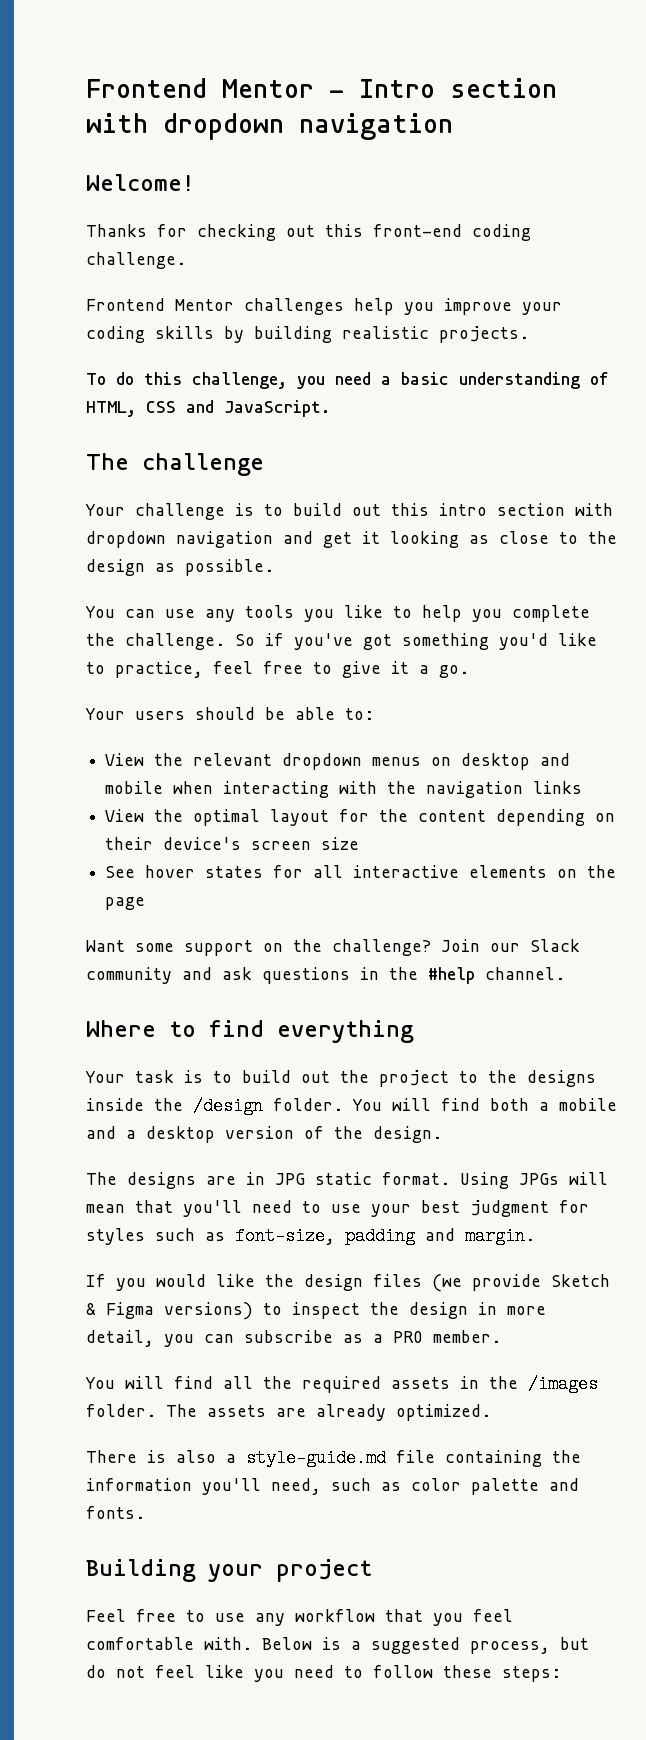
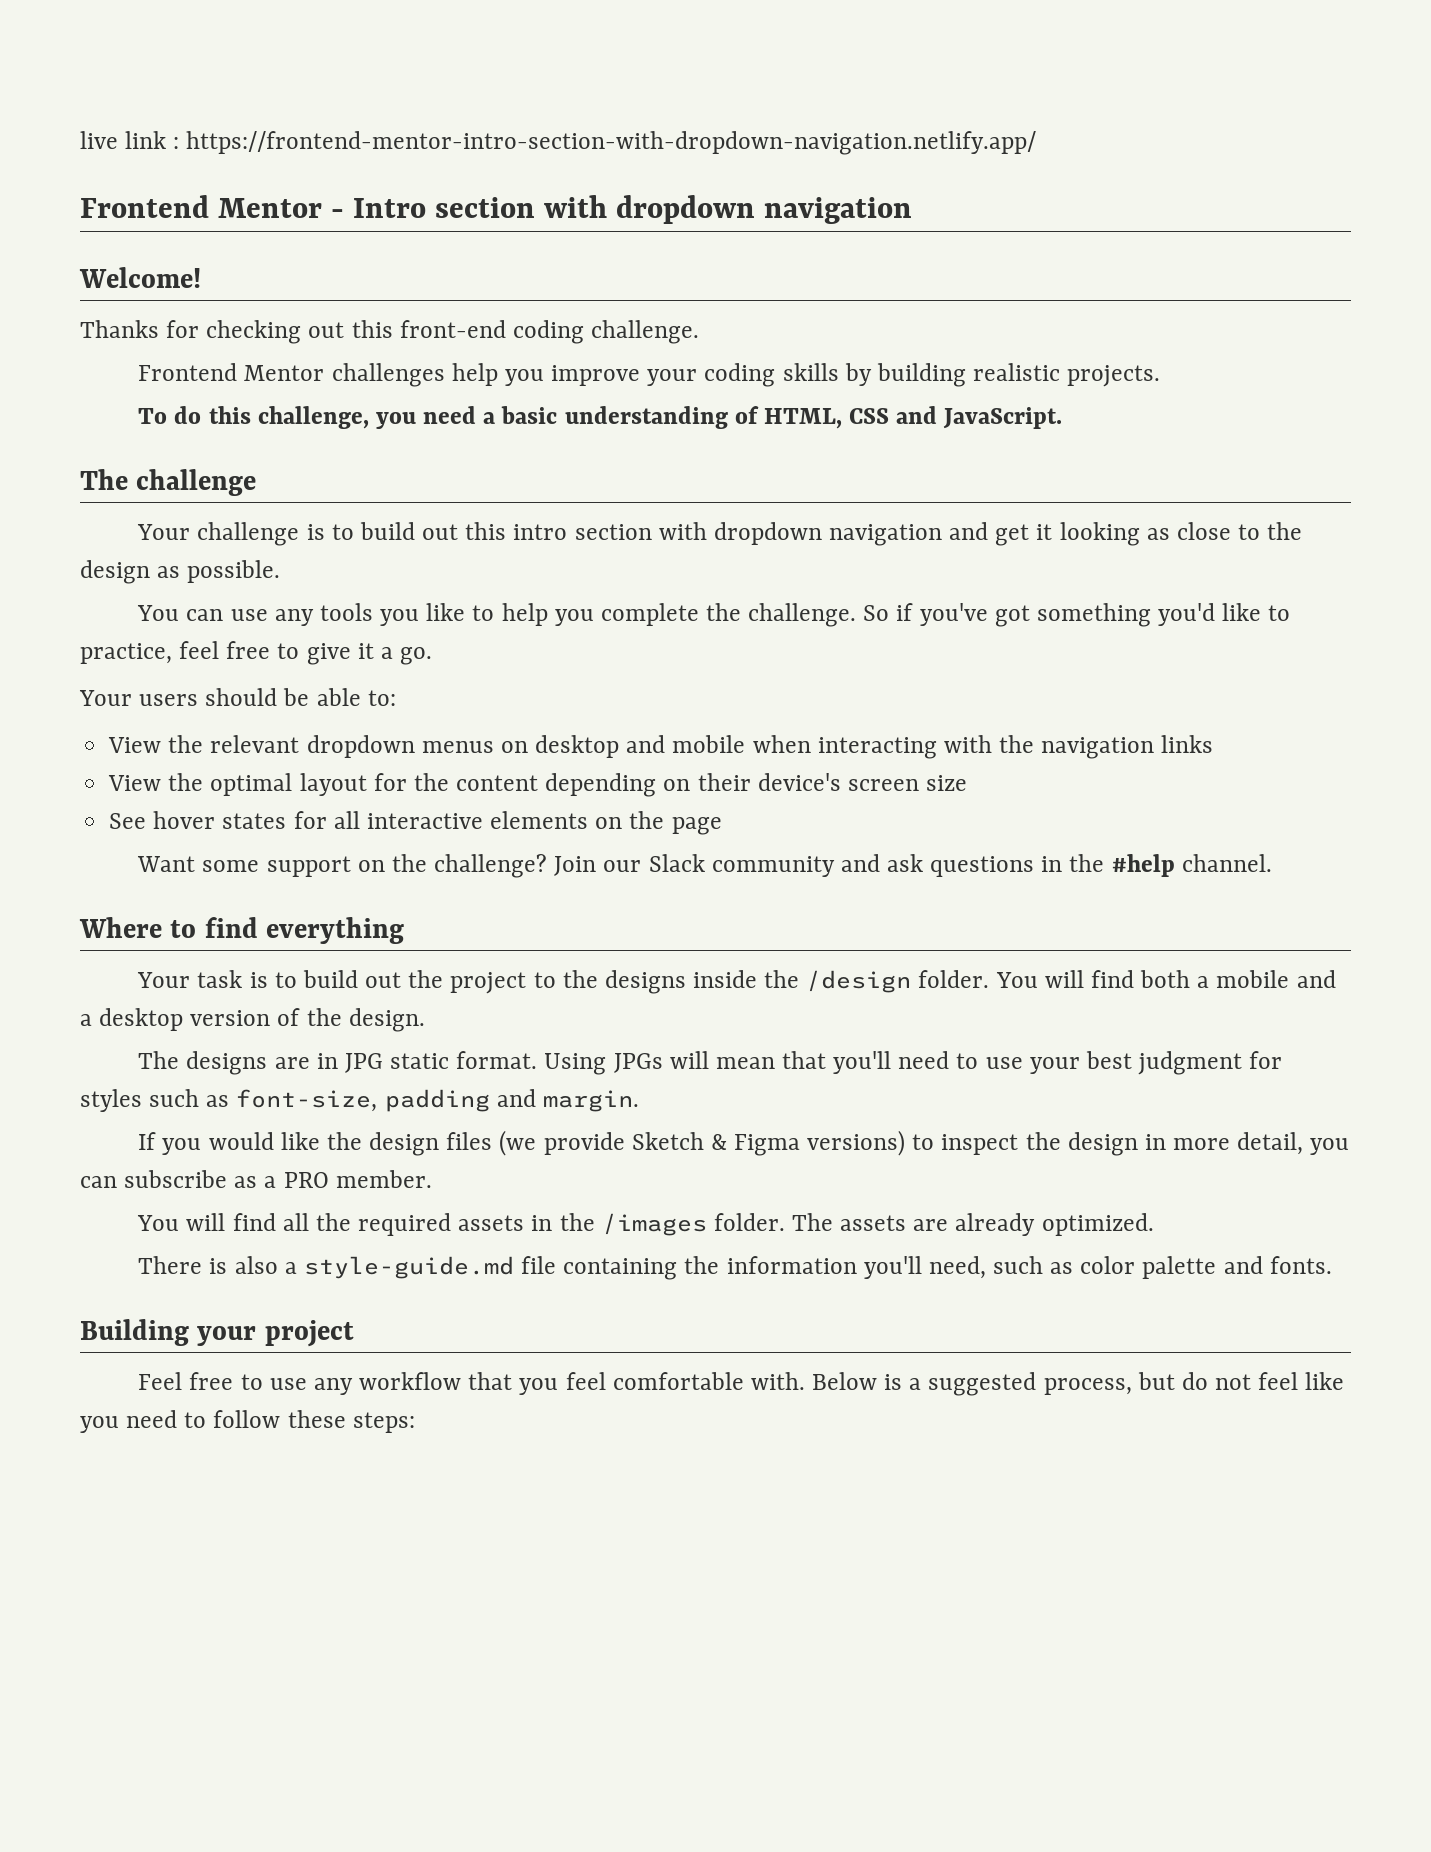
(86, 88) none -> [80,131,1037,155] live link : https://frontend-mentor-intro-section-with-dropdown-navigation.netlify.app/ //

